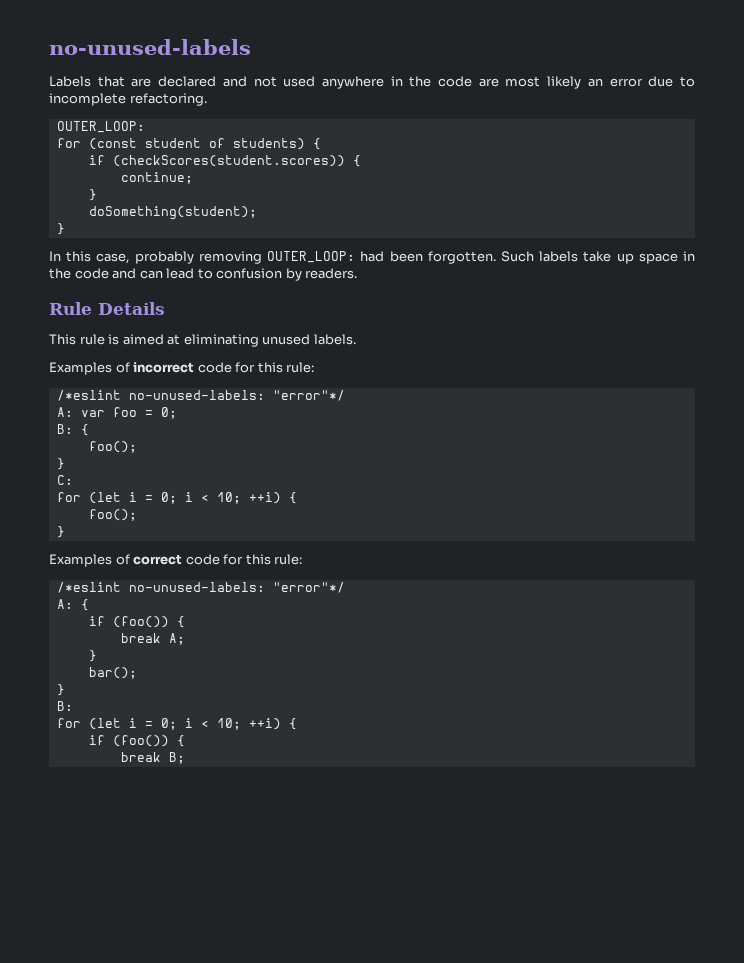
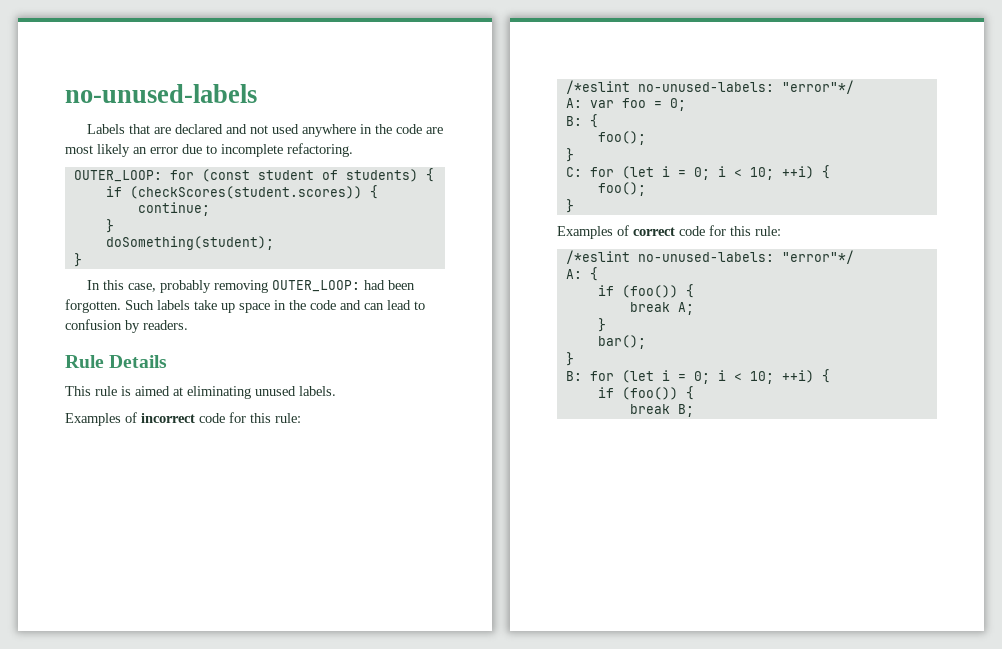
(145, 127) // -> (162, 176) none
(73, 480) // -> (582, 172) none
(73, 706) // -> (582, 376) none

